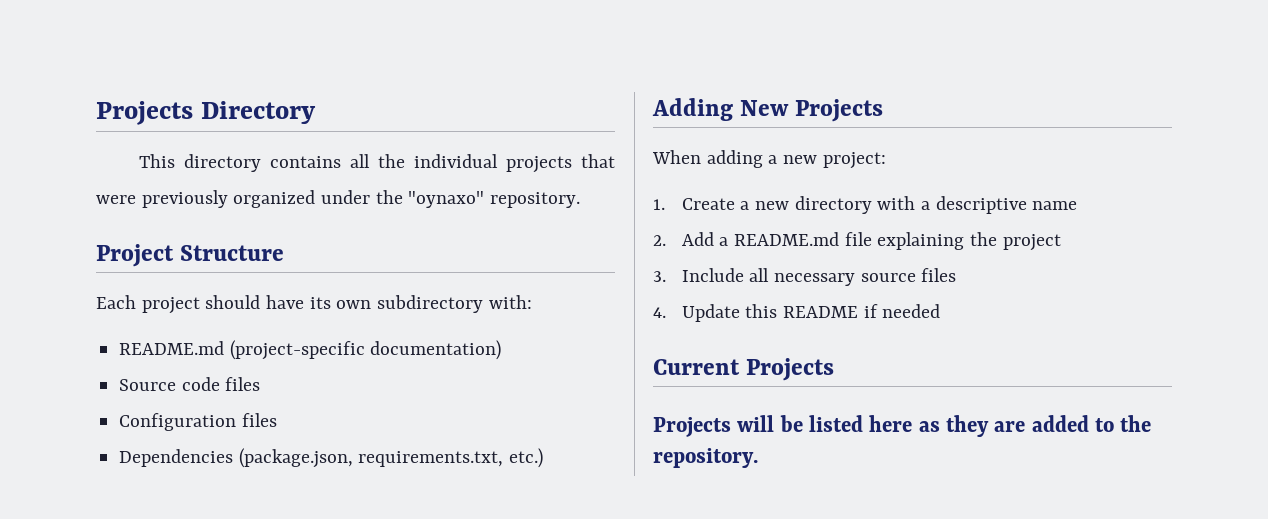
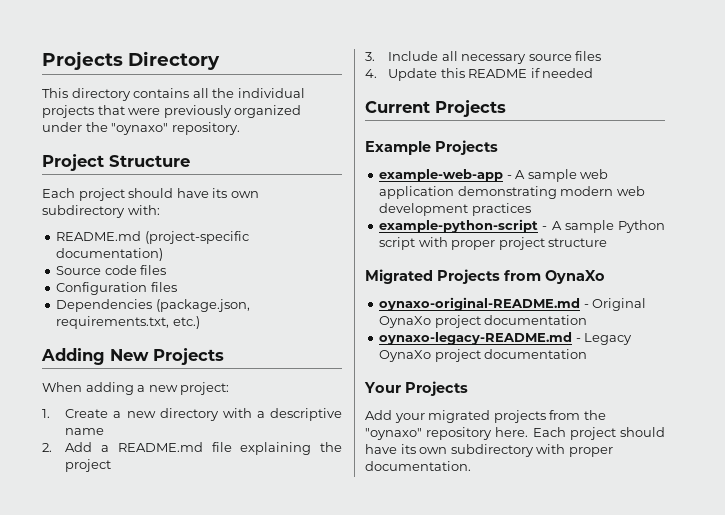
[653,415,1152,437] [653,448,758,468] Projects will be listed here as they are added to the repository. -> [365,140,498,155] [379,169,609,182] [379,186,645,199] [379,203,531,216] [379,219,665,233] [379,237,608,250] [365,269,605,284] [379,297,647,311] [379,315,588,328] [379,332,633,345] [379,349,588,362] [364,381,468,396] [365,410,606,423] [365,427,665,440] [365,444,613,457] [365,461,471,471] Example Projects // example-web-app - A sample web application demonstrating modern web development practices // example-python-script - A sample Python script with proper project structure // Migrated Projects from OynaXo // oynaxo-original-README.md - Original OynaXo project documentation // oynaxo-legacy-README.md - Legacy OynaXo project documentation // Your Projects // Add your migrated projects from the "oynaxo" repository here. Each project should have its own subdirectory with proper documentation.

